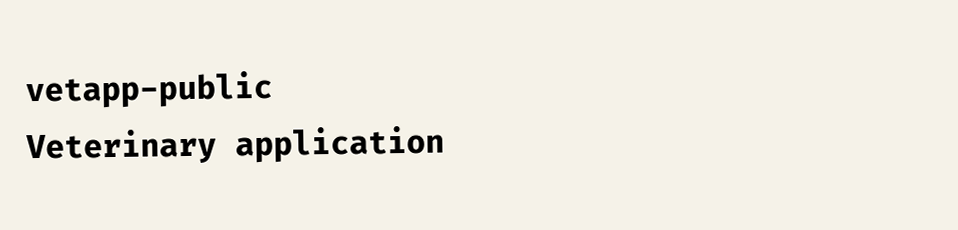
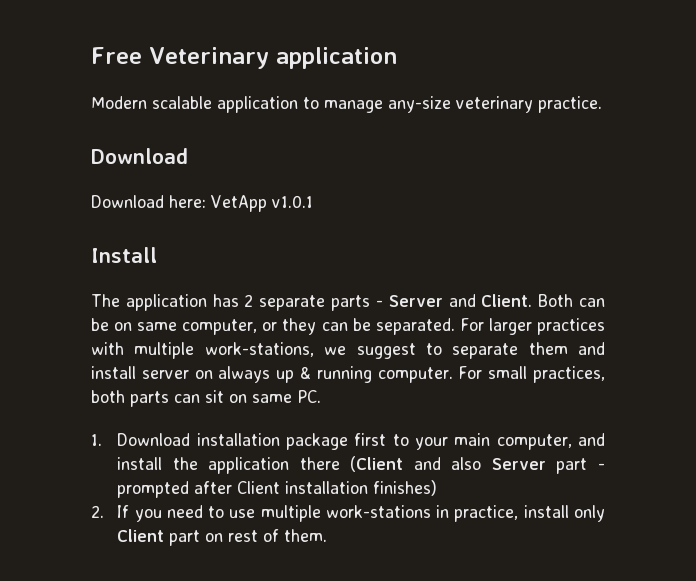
[25,70,273,110] vetapp-public // -> [91,47,142,64] Free
(445, 144) none -> [91,96,602,113] [91,148,188,164] [91,195,313,212] [91,247,157,263] [91,294,605,311] [91,318,605,335] [91,342,605,359] [91,366,605,383] [91,390,321,407] [91,433,606,450] [117,456,605,474] [117,480,438,498] [91,505,606,522] [117,529,328,546] // Modern scalable application to manage any-size veterinary practice. // Download // Download here: VetApp v1.0.1 // Install // The application has 2 separate parts - Server and Client. Both can be on same computer, or they can be separated. For larger practices with multiple work-stations, we suggest to separate them and install server on always up & running computer. For small practices, both parts can sit on same PC. // 1. Download installation package first to your main computer, and install the application there (Client and also Server part - prompted after Client installation finishes) // 2. If you need to use multiple work-stations in practice, install only Client part on rest of them.

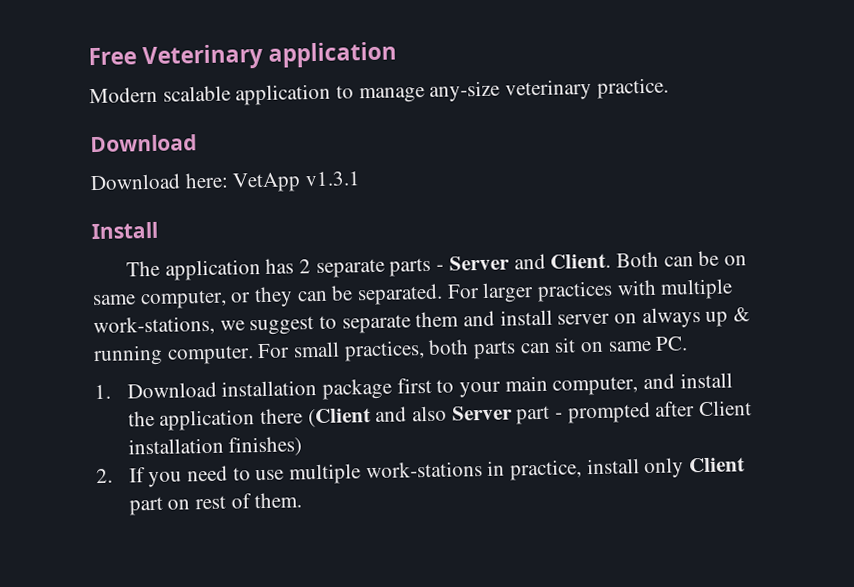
[271,195,313,208] v1.0.1 -> [305,171,362,187] v1.3.1

